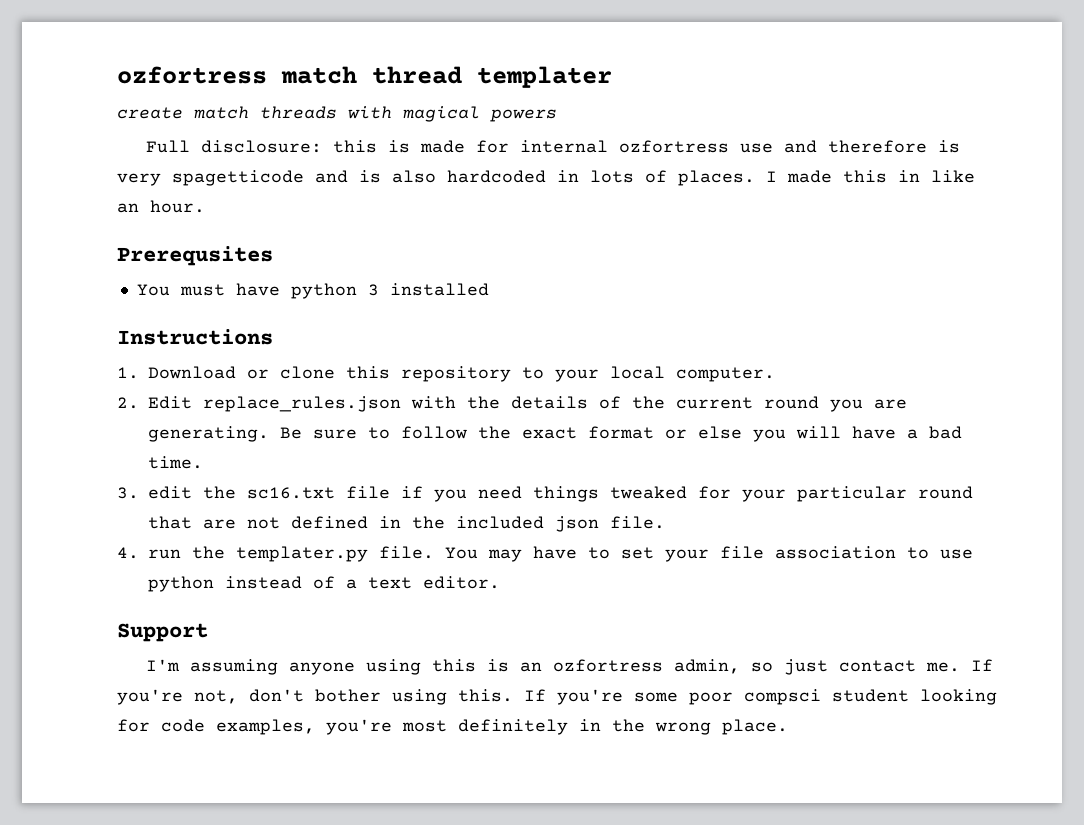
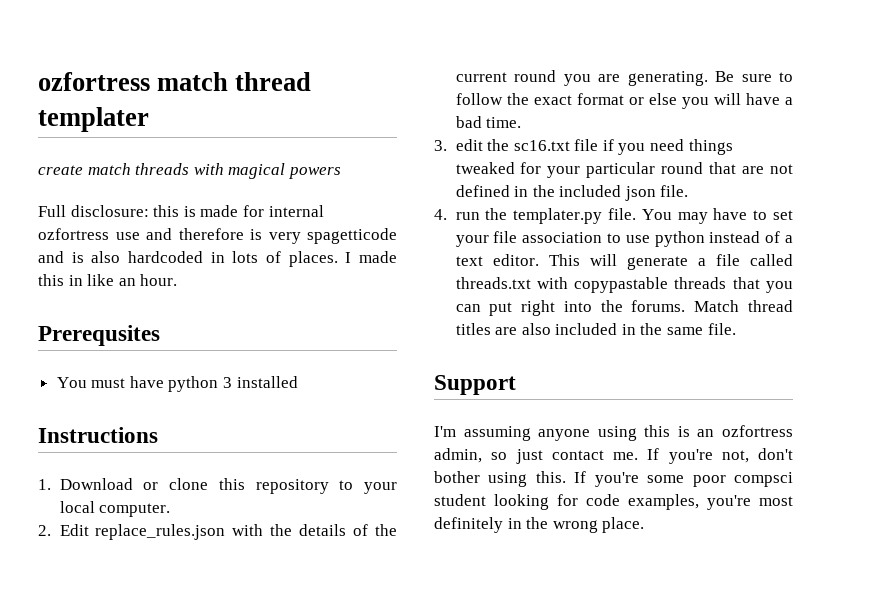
(500, 582) none -> [548,254,793,270] [455,277,793,293] [455,300,793,316] [455,323,736,335] This will generate a file called threads.txt with copypastable threads that you can put right into the forums. Match thread titles are also included in the same file.

